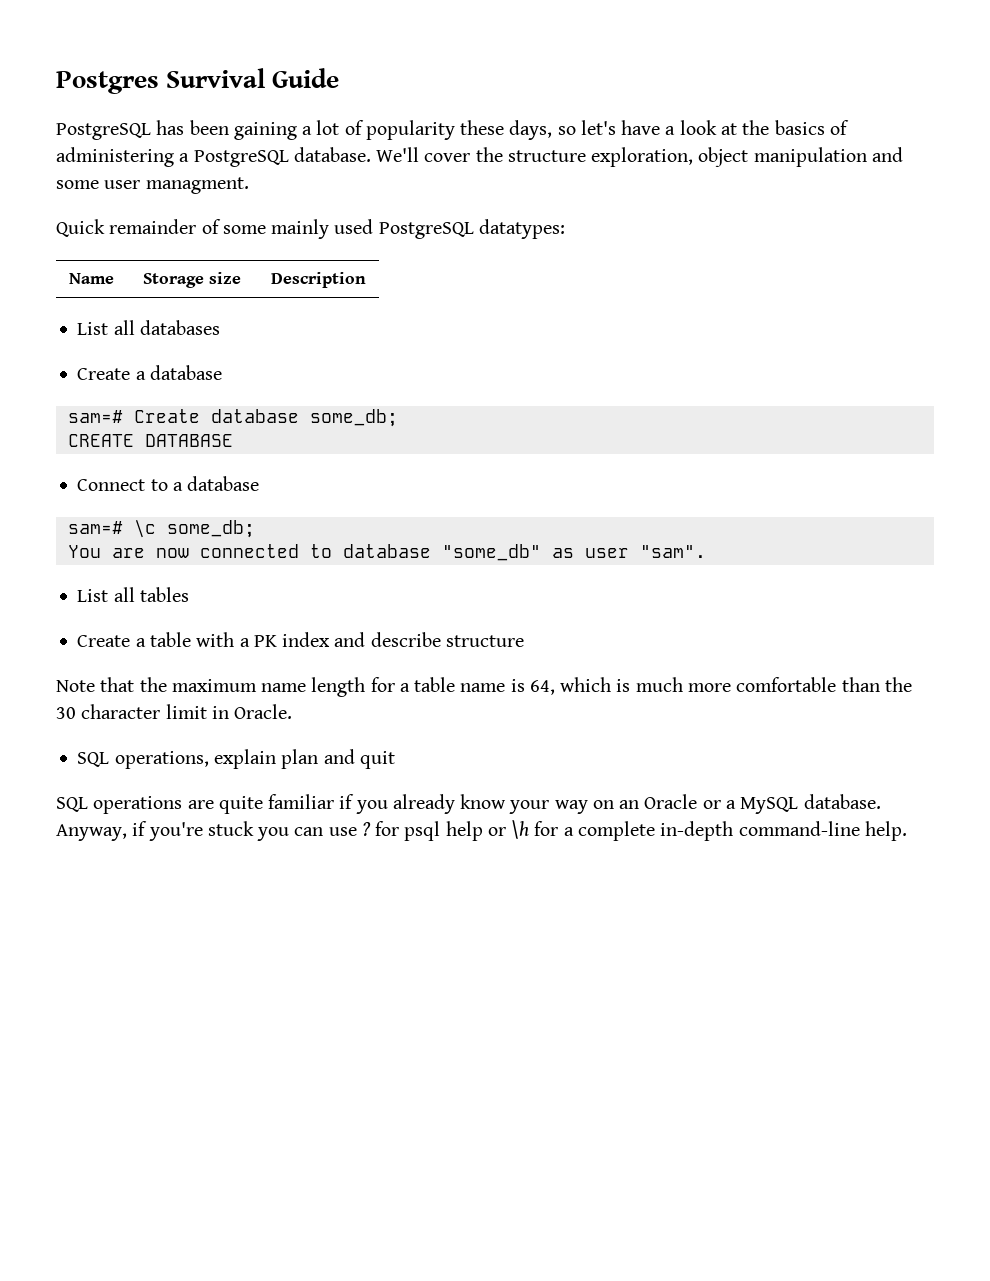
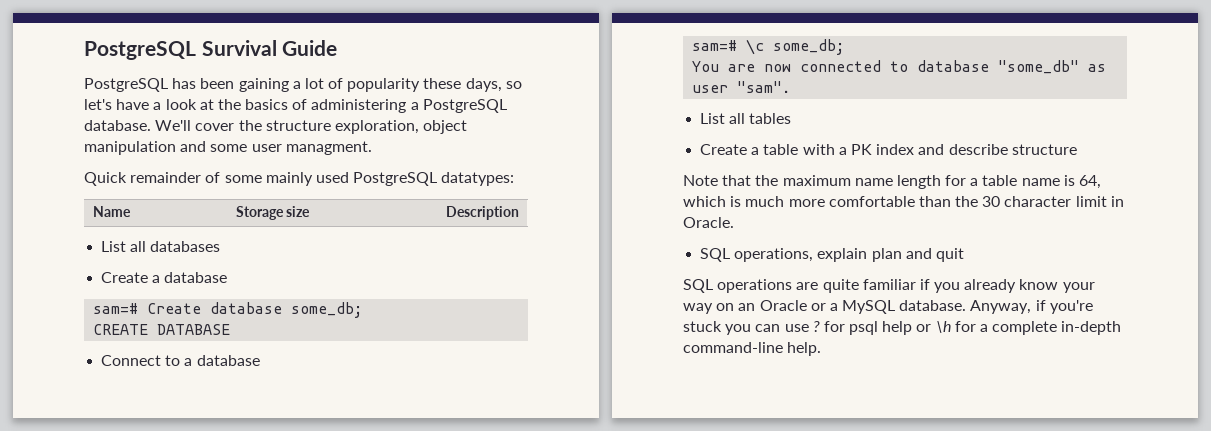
[56,71,159,94] Postgres -> [84,41,196,60] PostgreSQL

